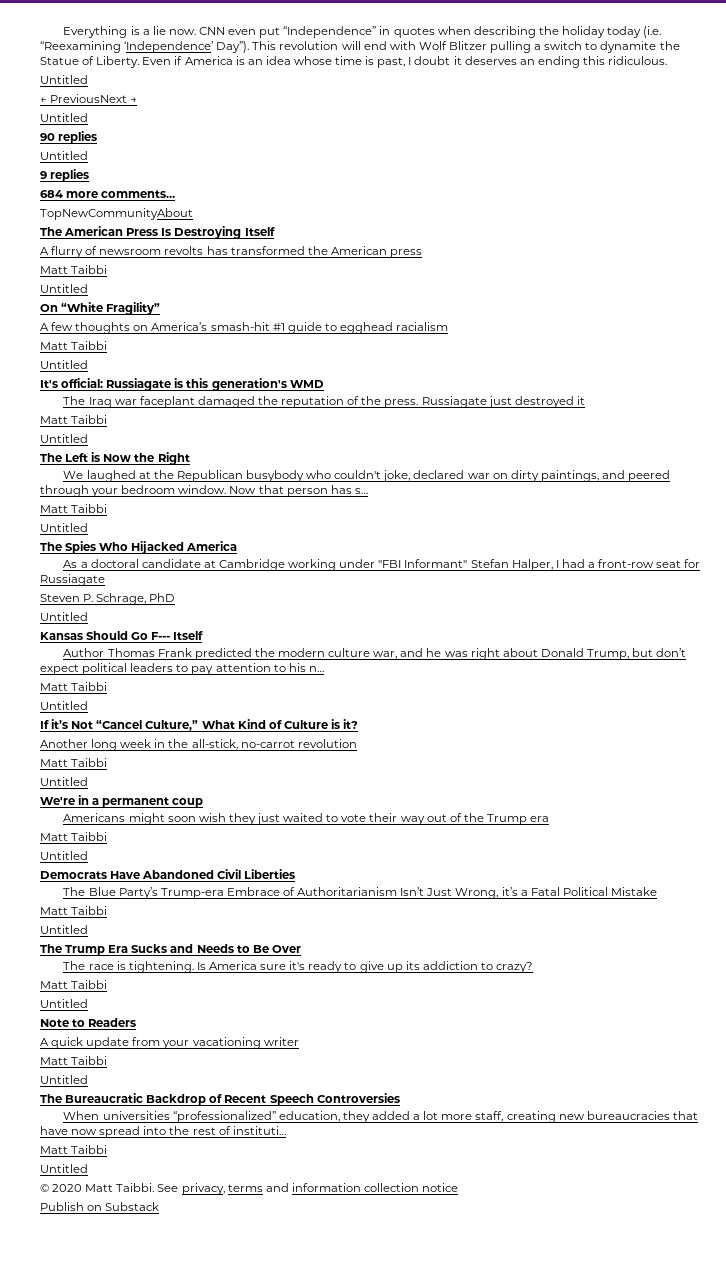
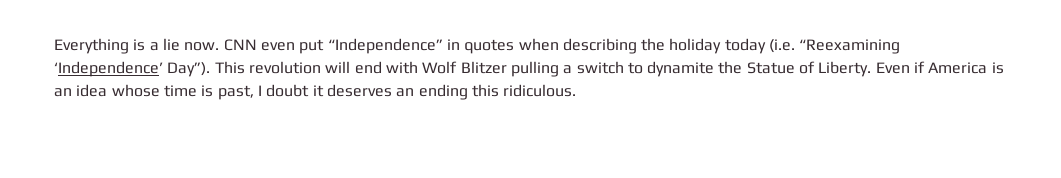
[40,75,88,84] [40,94,138,103] [40,113,88,122] [40,131,98,144] [40,151,88,160] [40,169,90,182] [40,190,176,198] [40,208,193,220] [40,226,275,239] [40,246,422,258] [40,265,108,274] [40,284,88,293] [40,302,161,315] [40,322,449,334] [40,341,108,350] [40,360,88,369] [40,378,324,391] [63,396,585,408] [40,415,108,424] [40,434,88,443] [40,452,190,465] [63,470,671,482] [40,485,368,497] [40,504,108,513] [40,523,88,532] [40,541,238,554] [63,559,701,571] [40,574,105,586] [40,593,176,605] [40,612,88,621] [40,631,204,640] [63,648,687,660] [40,663,324,675] [40,682,108,691] [40,701,88,710] [40,719,359,731] [40,739,357,751] [40,758,108,767] [40,777,88,786] [40,795,204,808] [63,813,550,825] [40,832,108,841] [40,851,88,860] [40,869,296,879] [63,887,657,899] [40,906,108,915] [40,925,88,934] [40,944,301,956] [63,961,534,973] [40,980,108,989] [40,999,88,1008] [40,1018,137,1027] [40,1037,299,1049] [40,1056,108,1065] [40,1075,88,1084] [40,1093,400,1106] [63,1111,698,1123] [40,1126,286,1138] [40,1145,108,1154] [40,1164,88,1173] [40,1183,459,1195] [40,1202,160,1211] // Untitled // ← PreviousNext → // Untitled // 90 replies // Untitled // 9 replies // 684 more comments… // TopNewCommunityAbout // The American Press Is Destroying Itself // A flurry of newsroom revolts has transformed the American press // Matt Taibbi // Untitled // On “White Fragility” // A few thoughts on America’s smash-hit #1 guide to egghead racialism // Matt Taibbi // Untitled // It's official: Russiagate is this generation's WMD // The Iraq war faceplant damaged the reputation of the press. Russiagate just destroyed it // Matt Taibbi // Untitled // The Left is Now the Right // We laughed at the Republican busybody who couldn't joke, declared war on dirty paintings, and peered through your bedroom window. Now that person has s… // Matt Taibbi // Untitled // The Spies Who Hijacked America // As a doctoral candidate at Cambridge working under "FBI Informant" Stefan Halper, I had a front-row seat for Russiagate // Steven P. Schrage, PhD // Untitled // Kansas Should Go F--- Itself // Author Thomas Frank predicted the modern culture war, and he was right about Donald Trump, but don’t expect political leaders to pay attention to his n… // Matt Taibbi // Untitled // If it’s Not “Cancel Culture,” What Kind of Culture is it? // Another long week in the all-stick, no-carrot revolution // Matt Taibbi // Untitled // We're in a permanent coup // Americans might soon wish they just waited to vote their way out of the Trump era // Matt Taibbi // Untitled // Democrats Have Abandoned Civil Liberties // The Blue Party’s Trump-era Embrace of Authoritarianism Isn’t Just Wrong, it’s a Fatal Political Mistake // Matt Taibbi // Untitled // The Trump Era Sucks and Needs to Be Over // The race is tightening. Is America sure it's ready to give up its addiction to crazy? // Matt Taibbi // Untitled // Note to Readers // A quick update from your vacationing writer // Matt Taibbi // Untitled // The Bureaucratic Backdrop of Recent Speech Controversies // When universities “professionalized” education, they added a lot more staff, creating new bureaucracies that have now spread into the rest of instituti… // Matt Taibbi // Untitled // © 2020 Matt Taibbi. See privacy, terms and information collection notice // Publish on Substack -> (577, 90) none

